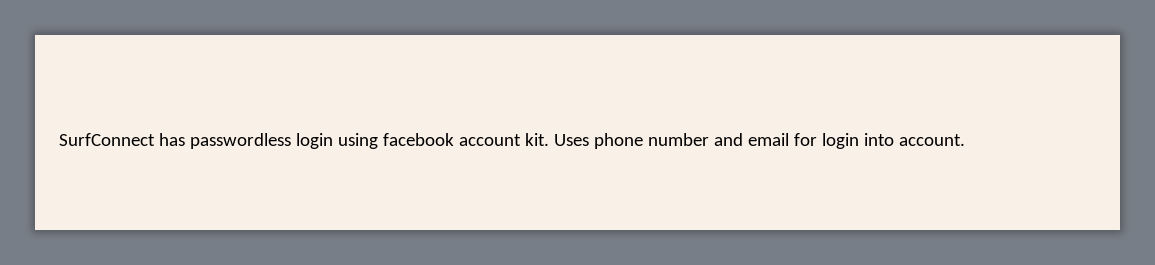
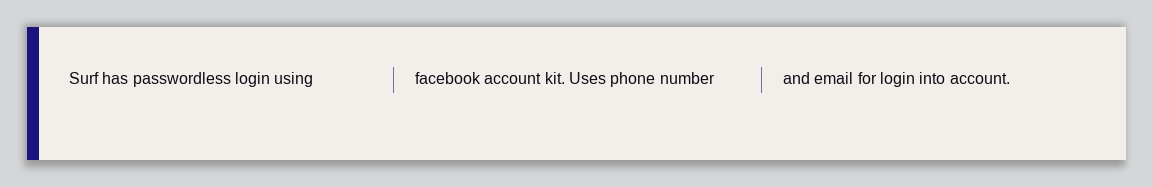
[59,133,155,146] SurfConnect -> [69,72,100,84] Surf

